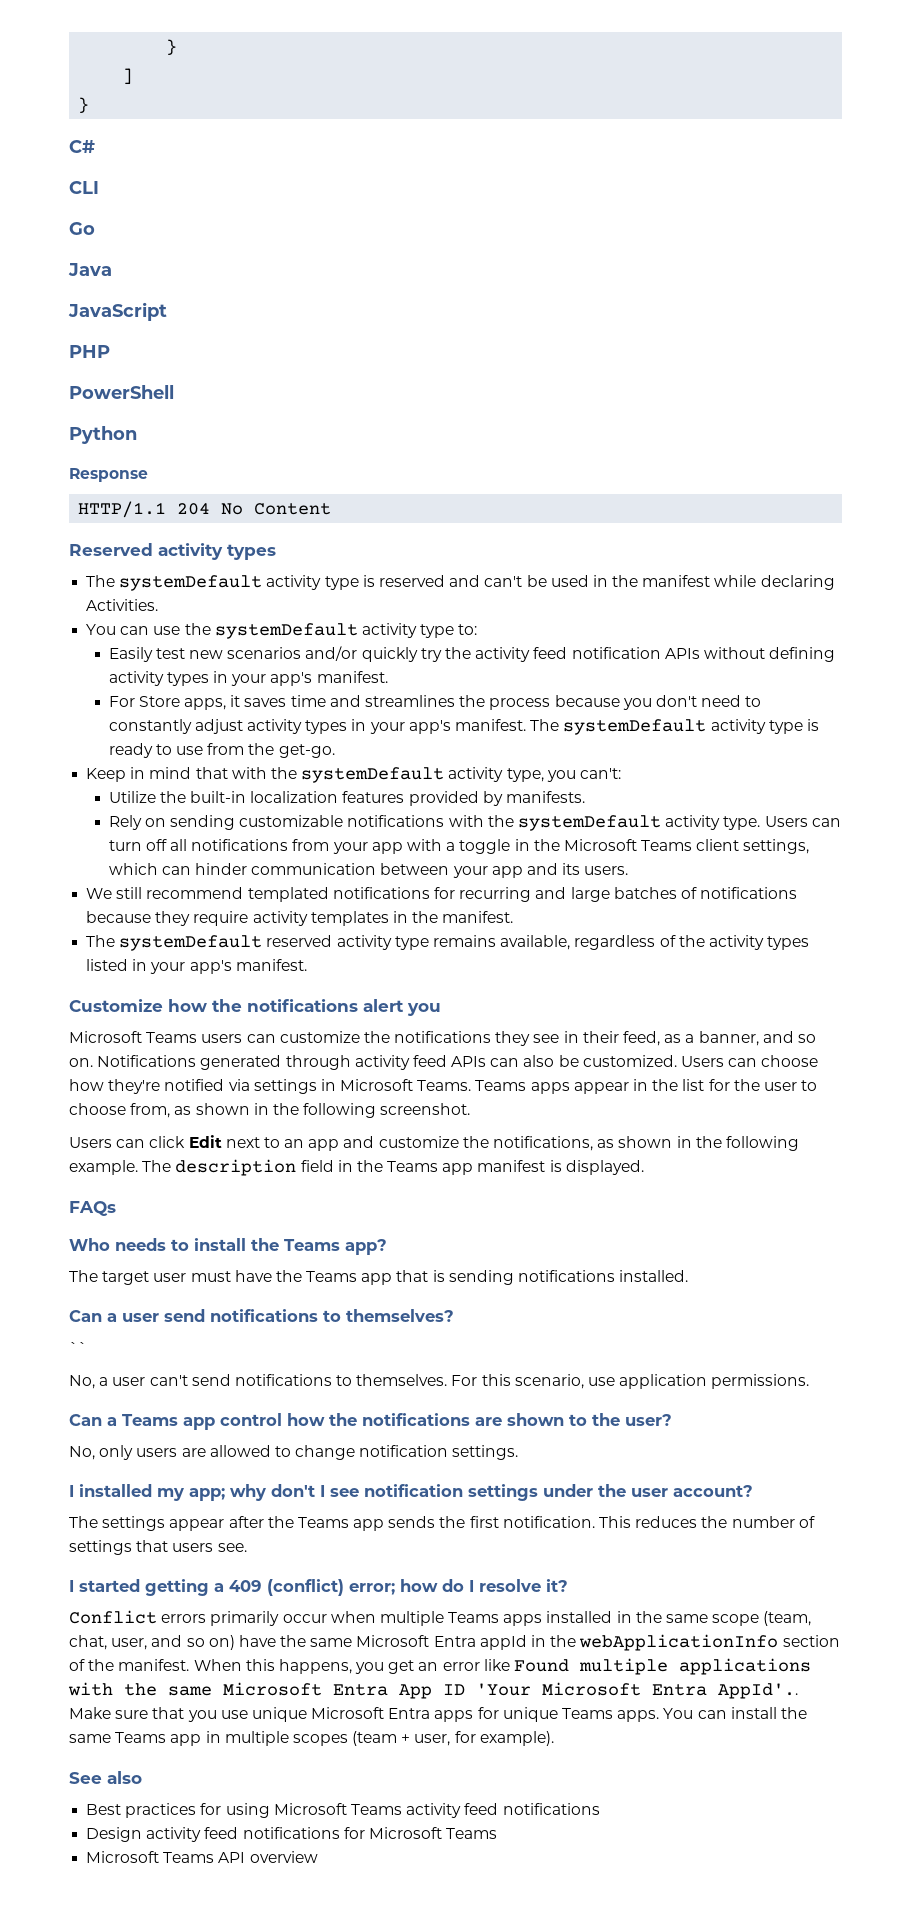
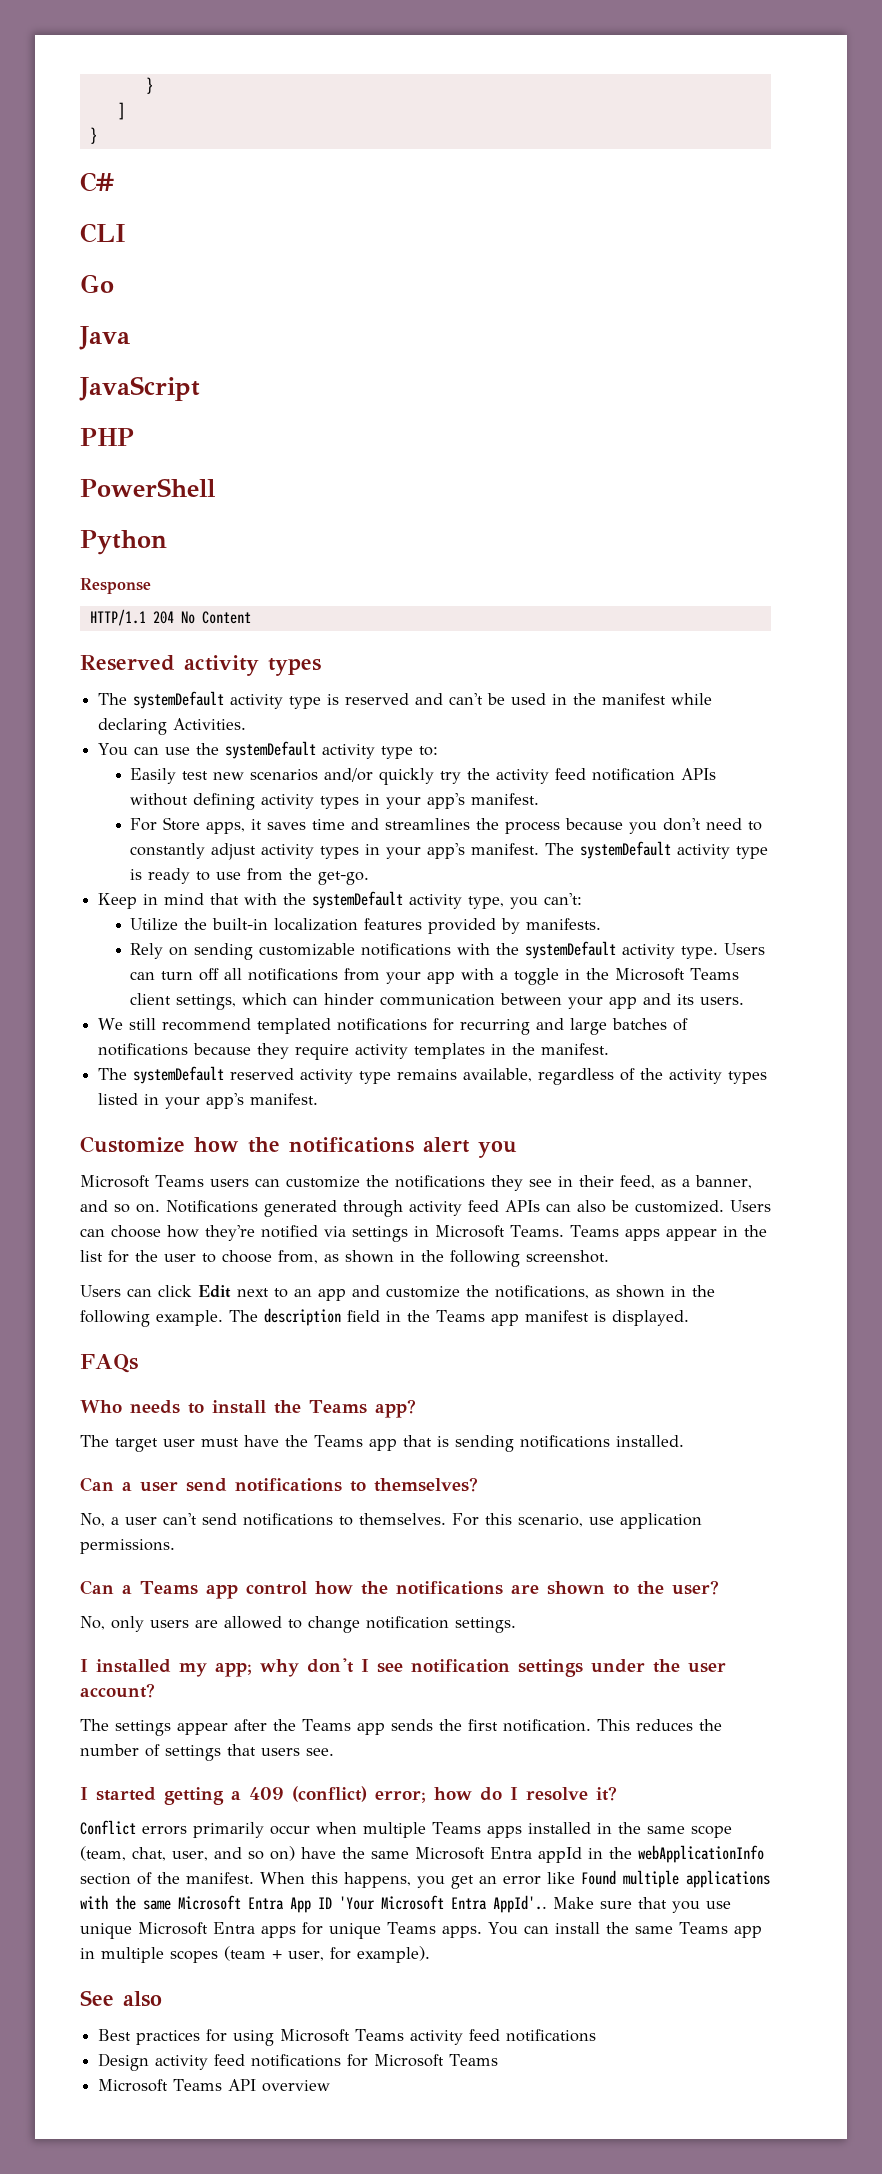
[69,1342,87,1353] // `` -> (478, 1484) none

